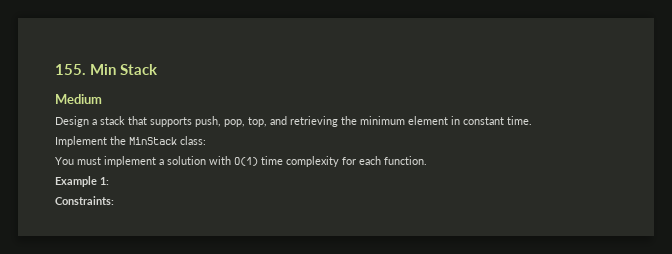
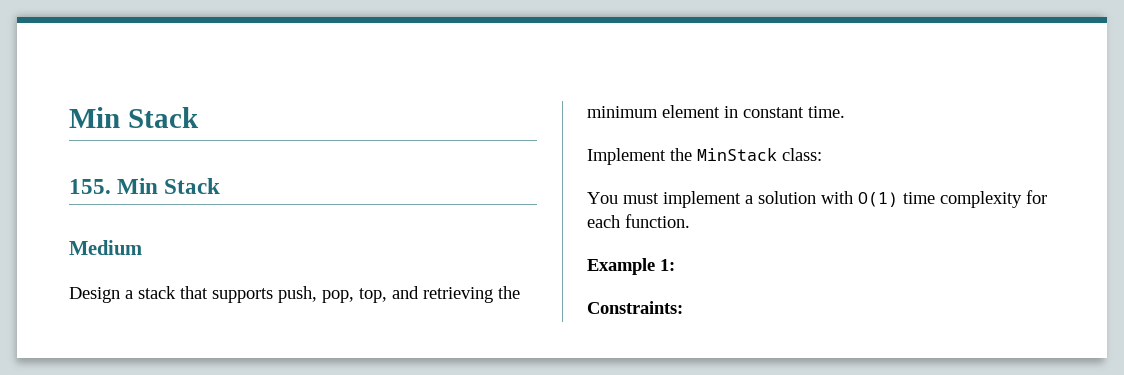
(55, 69) none -> [69,107,199,128] Min Stack //

